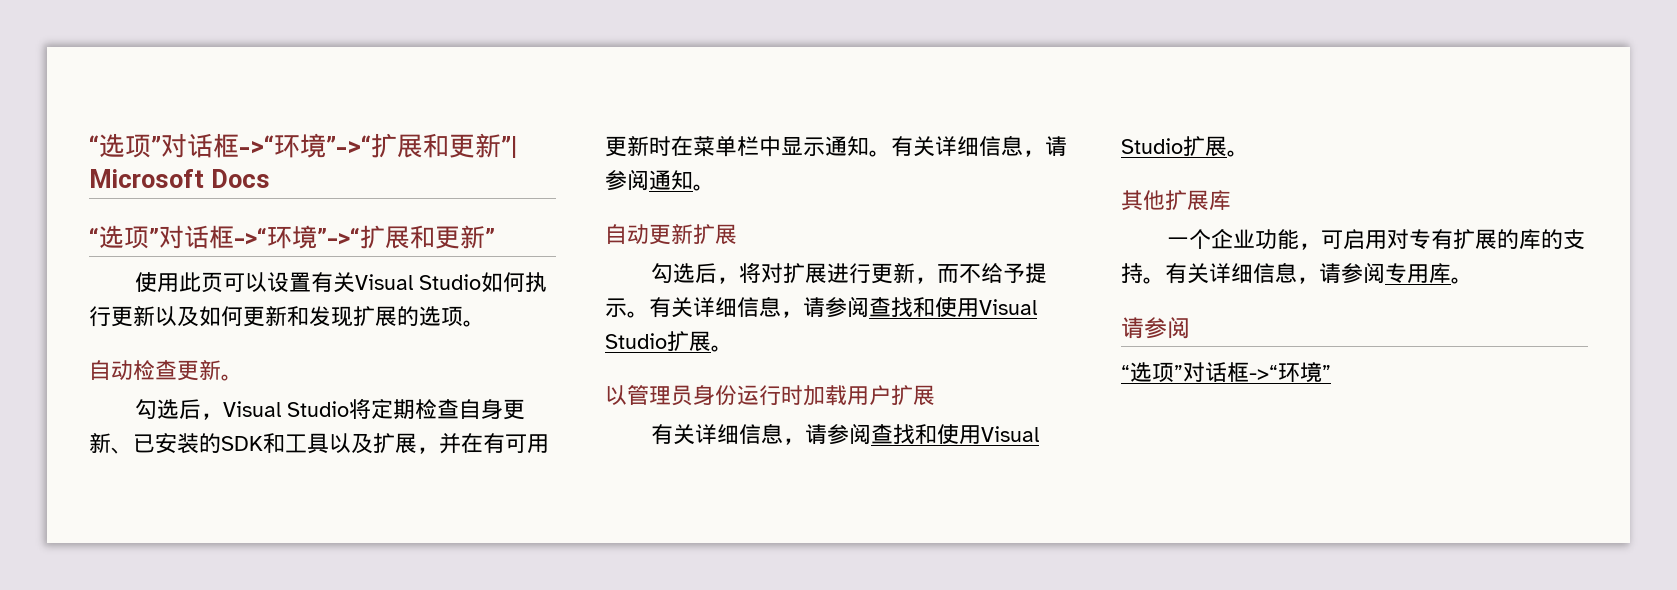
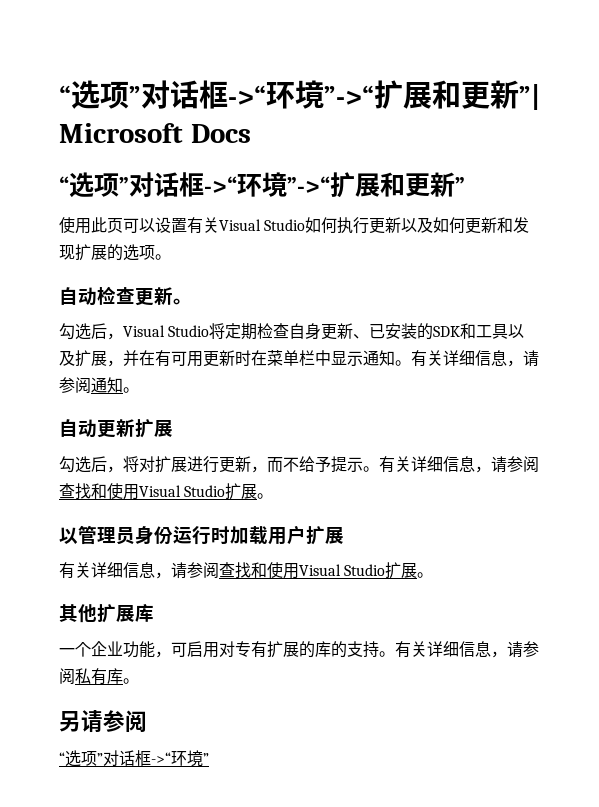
[1385,263,1429,283] 专用 -> [75,668,107,685] 私有
(1473, 280) none -> [59,711,81,732] 另

